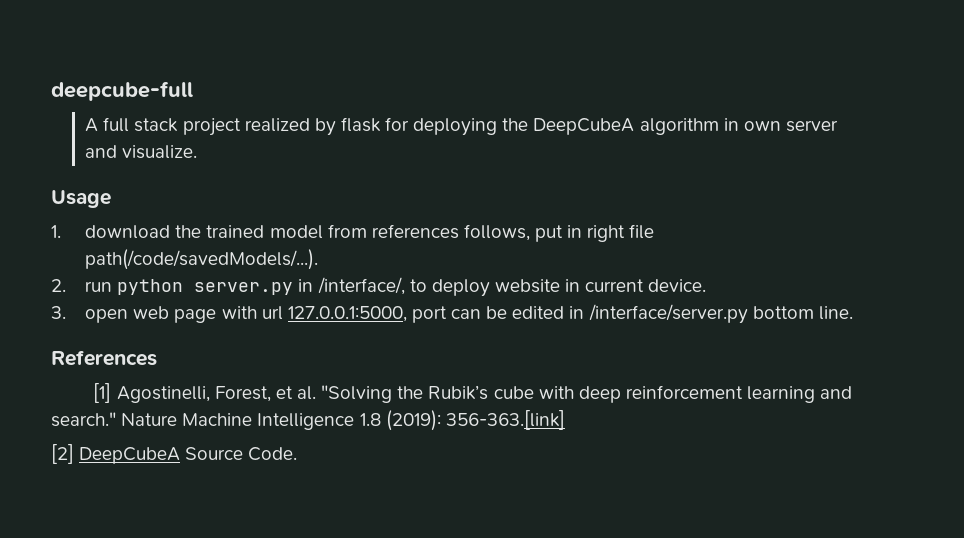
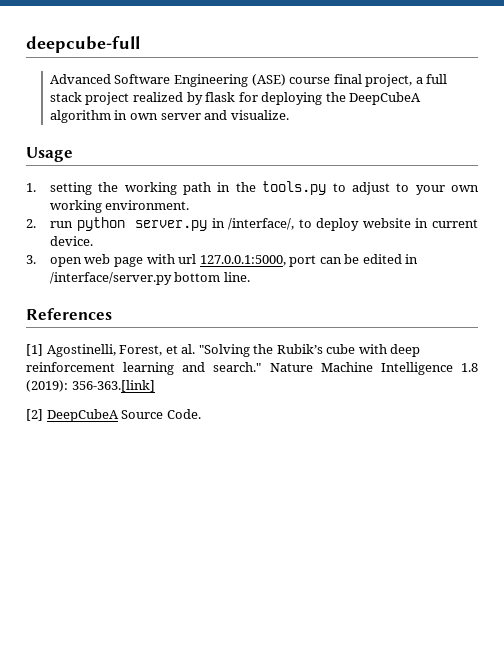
[85,118,99,132] A -> [49,74,423,87] Advanced Software Engineering (ASE) course final project, a
[85,224,655,242] [85,249,319,270] download the trained model from references follows, put in right file path(/code/savedModels/...). -> [49,181,480,195] [49,200,190,213] setting the working path in the tools.py to adjust to your own working environment.

